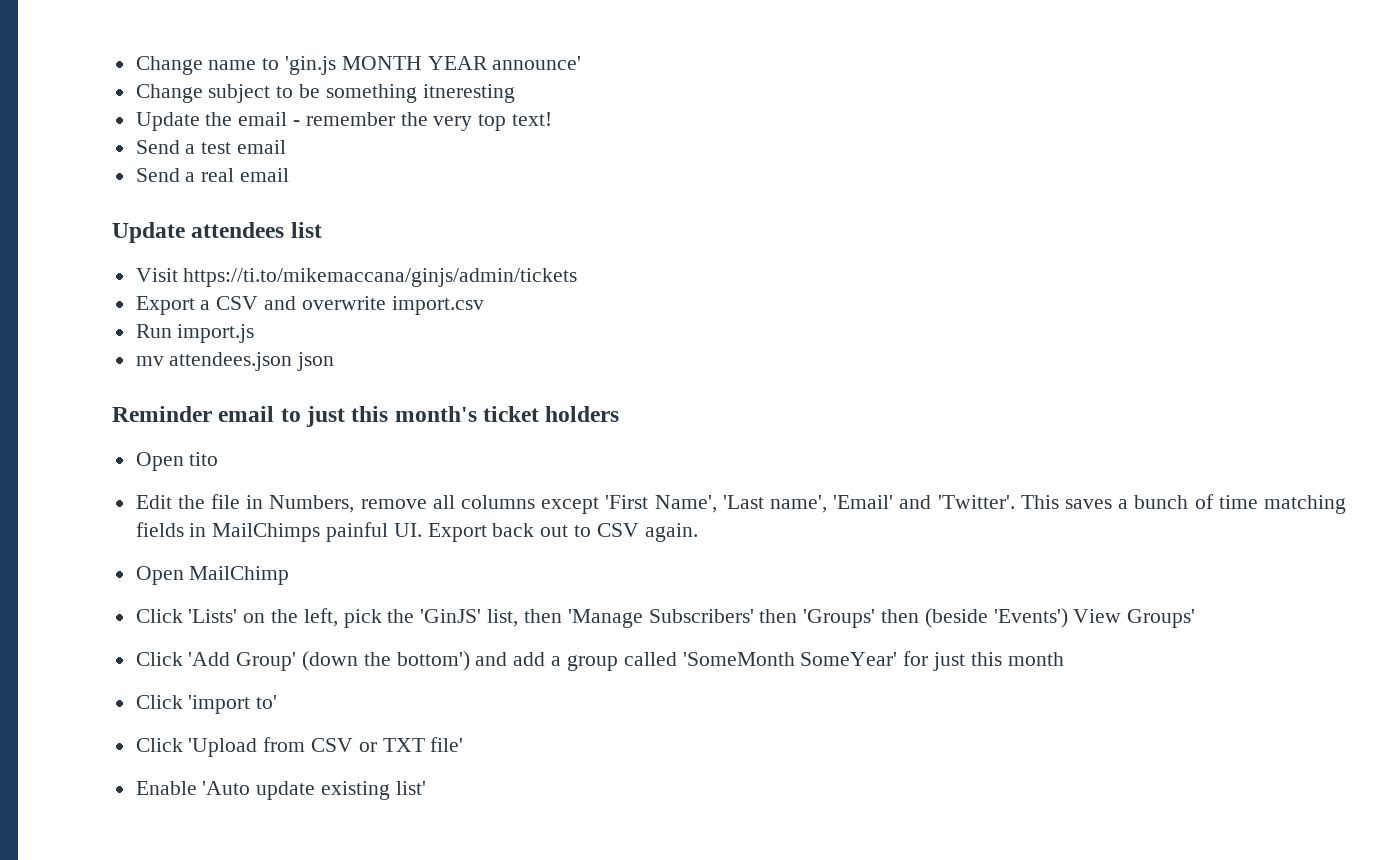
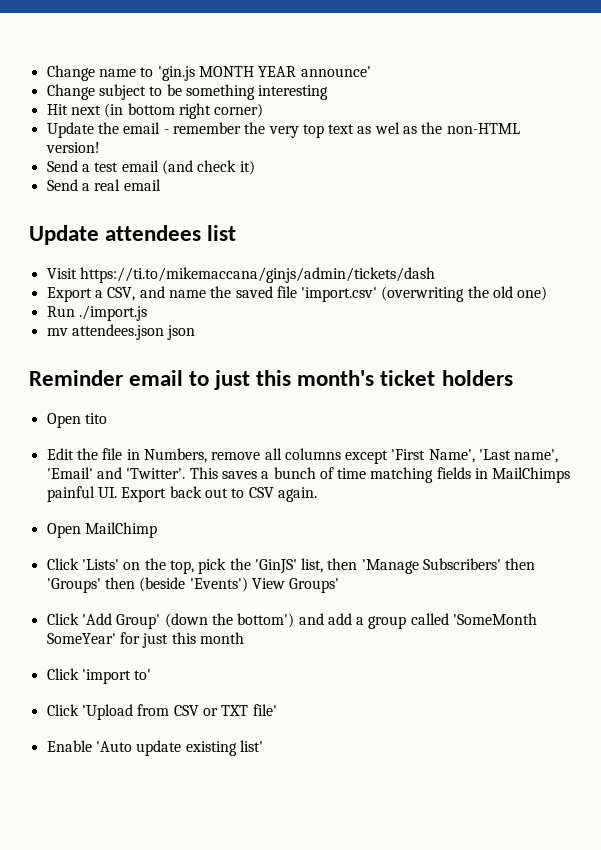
[422,84,515,103] itneresting -> [258,85,329,100] [46,103,264,119] interesting // Hit next (in bottom right corner)
[512,112,553,126] text! -> [328,122,520,134] [45,142,100,153] text as wel as the non-HTML version!
(287, 147) none -> [161,160,255,175] (and check it)
[183,268,578,287] https://ti.to/mikemaccana/ginjs/admin/tickets -> [79,267,435,283] https://ti.to/mikemaccana/ginjs/admin/tickets/dash
[216,296,484,315] CSV and overwrite import.csv -> [107,286,548,302] CSV, and name the saved file 'import.csv' (overwriting the old one)
[177,324,255,343] import.js -> [78,305,147,321] ./import.js
[303,608,338,627] left, -> [169,560,194,574] top,

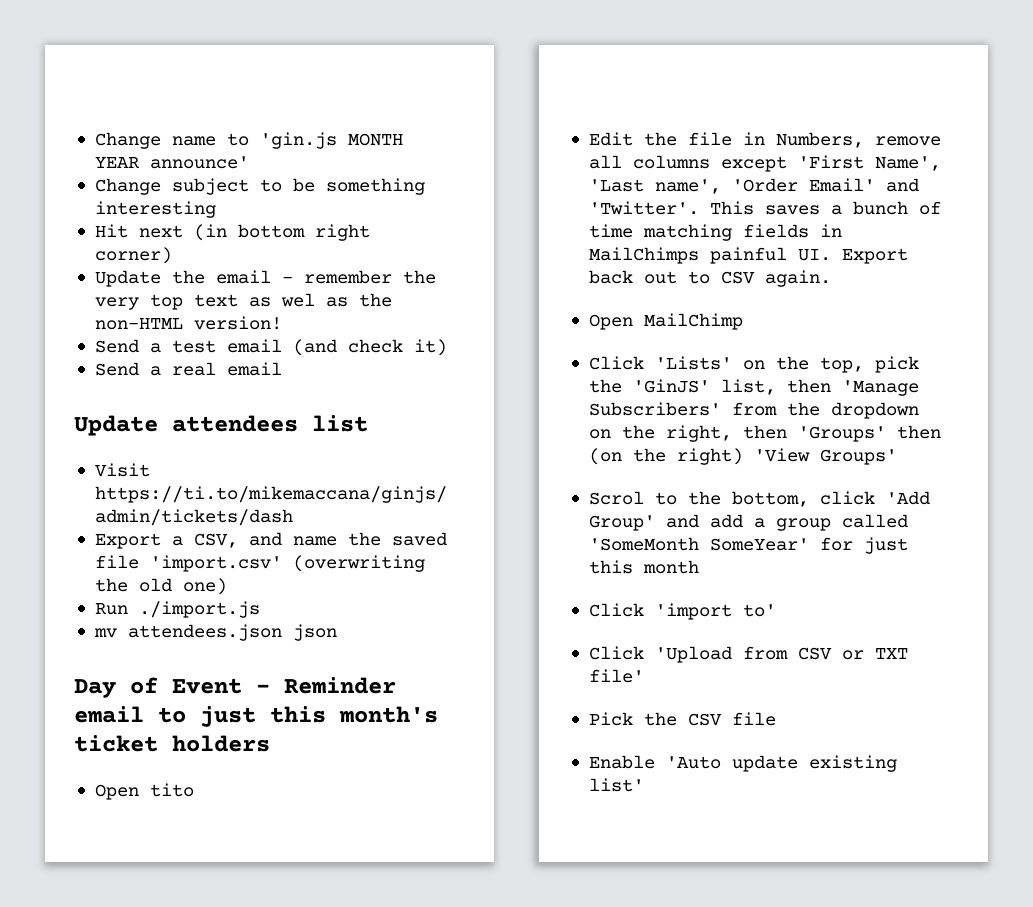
(196, 332) none -> [74,677,270,698] Day of Event -
[46,467,93,479] 'Email' -> [731,178,875,192] 'Order Email'
[505,558,536,570] [46,577,340,593] [46,613,295,629] then 'Groups' then (beside 'Events') View Groups' // Click 'Add Group' (down the bottom') -> [731,402,919,419] [588,425,941,442] [588,448,897,465] [588,491,930,507] [588,515,655,531] from the dropdown on the right, then 'Groups' then (on the right) 'View Groups' // Scrol to the bottom, click 'Add Group'
(277, 710) none -> [588,712,776,726] // Pick the CSV file

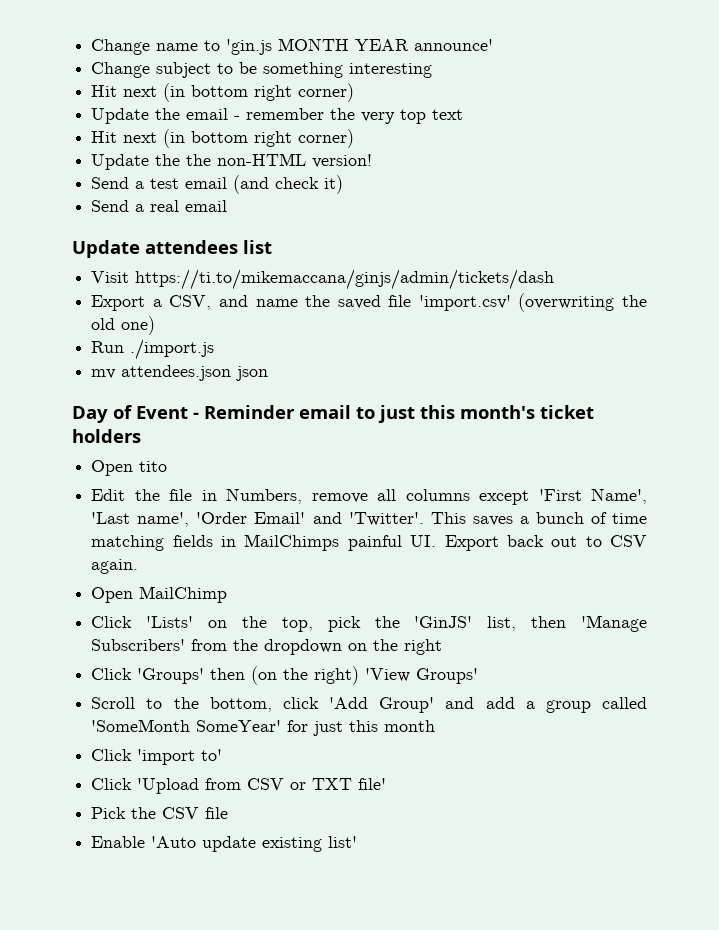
[248,293,348,307] as wel as -> [91,129,355,148] [91,154,181,170] // Hit next (in bottom right corner) // Update the
[665,425,787,442] right, then -> [404,639,443,655] [91,668,133,680] right // Click
[588,491,644,505] Scrol -> [91,697,136,709] Scroll

